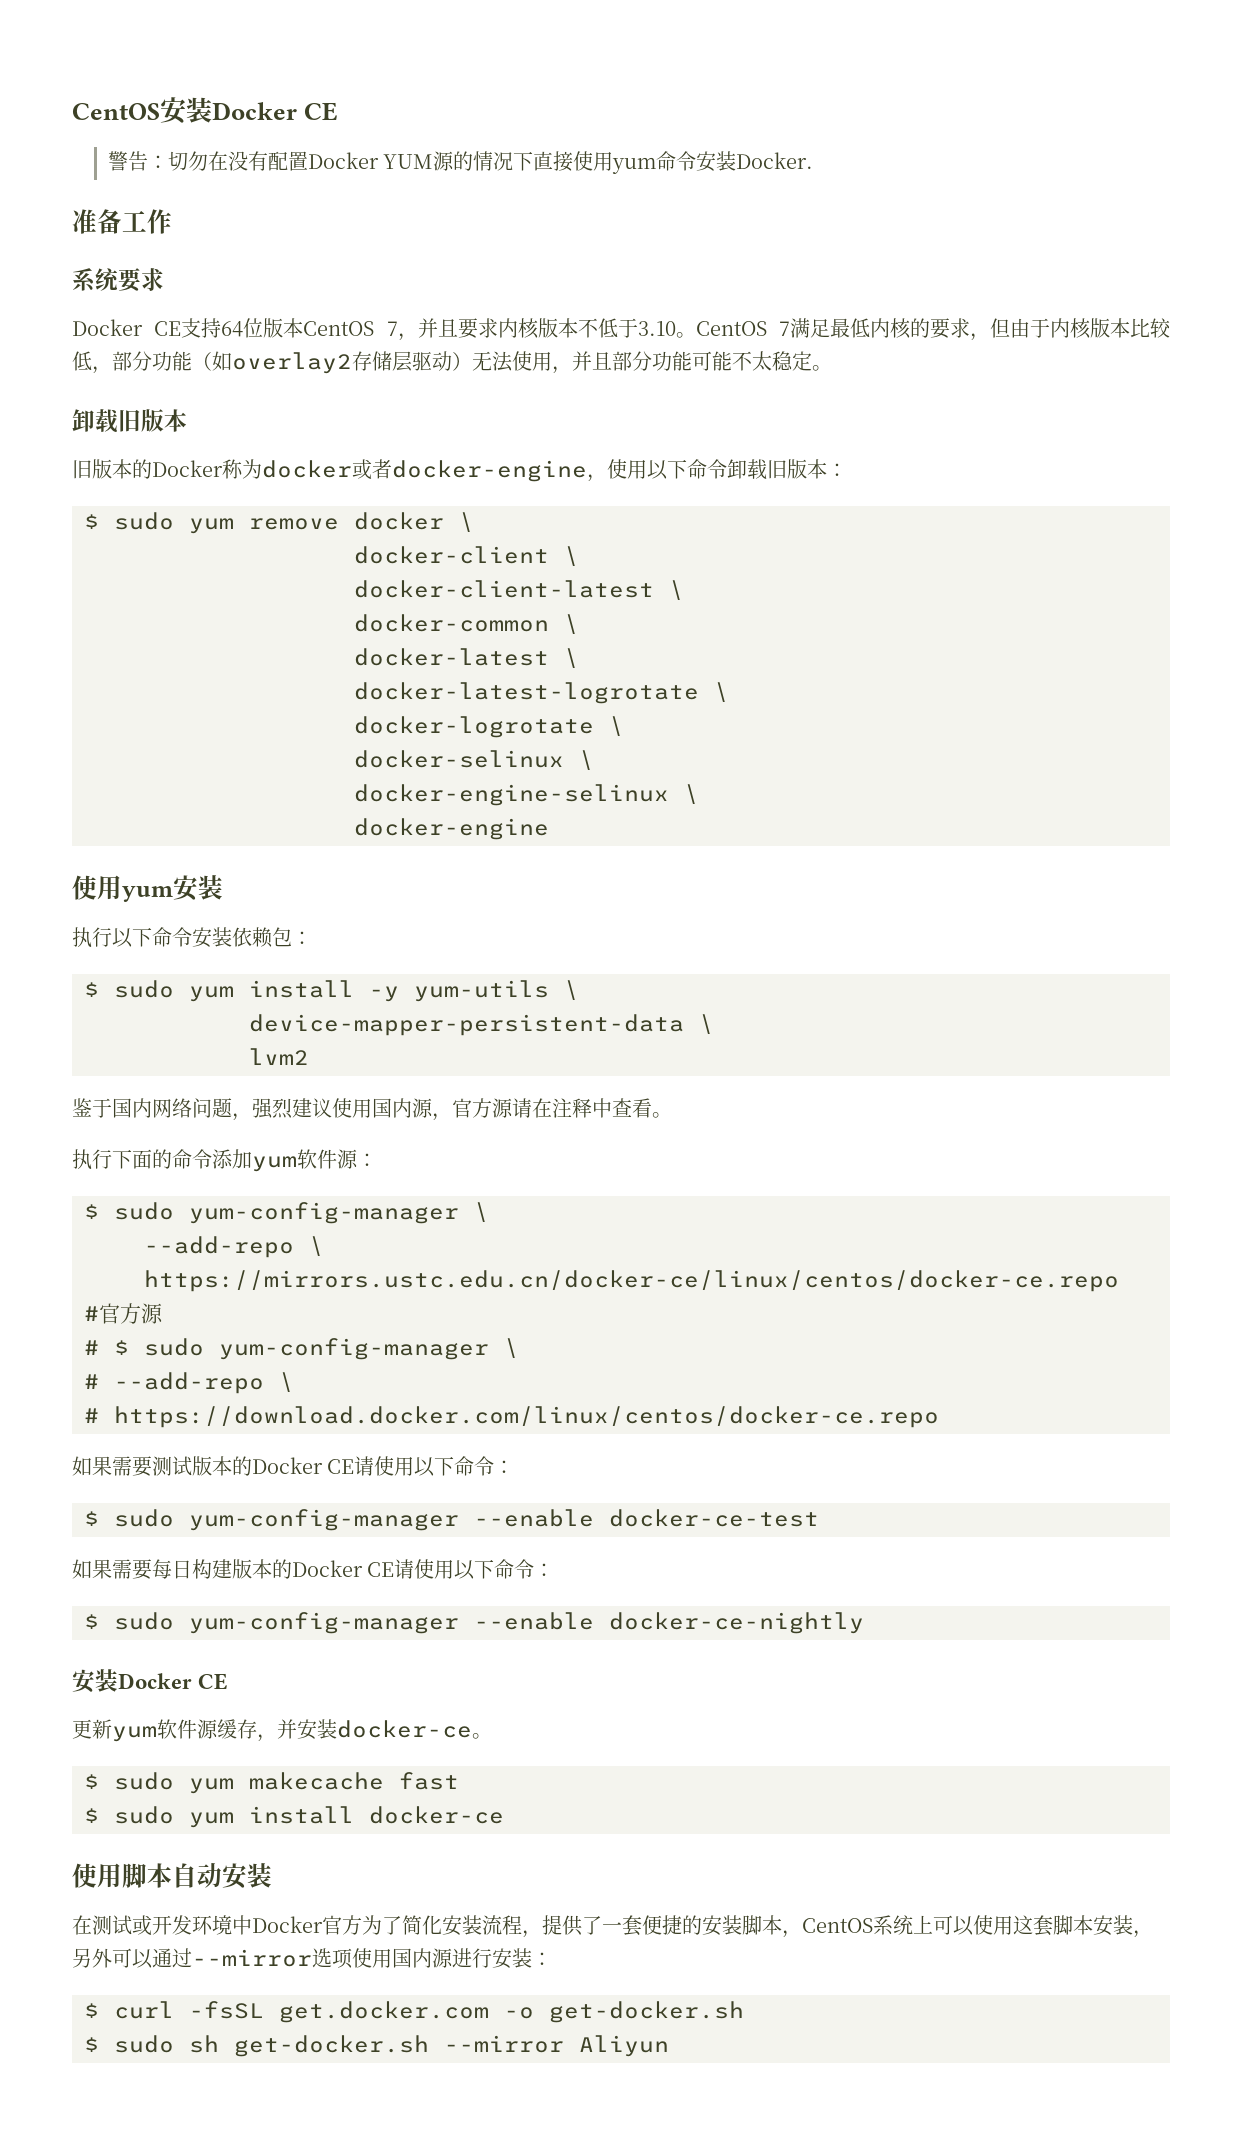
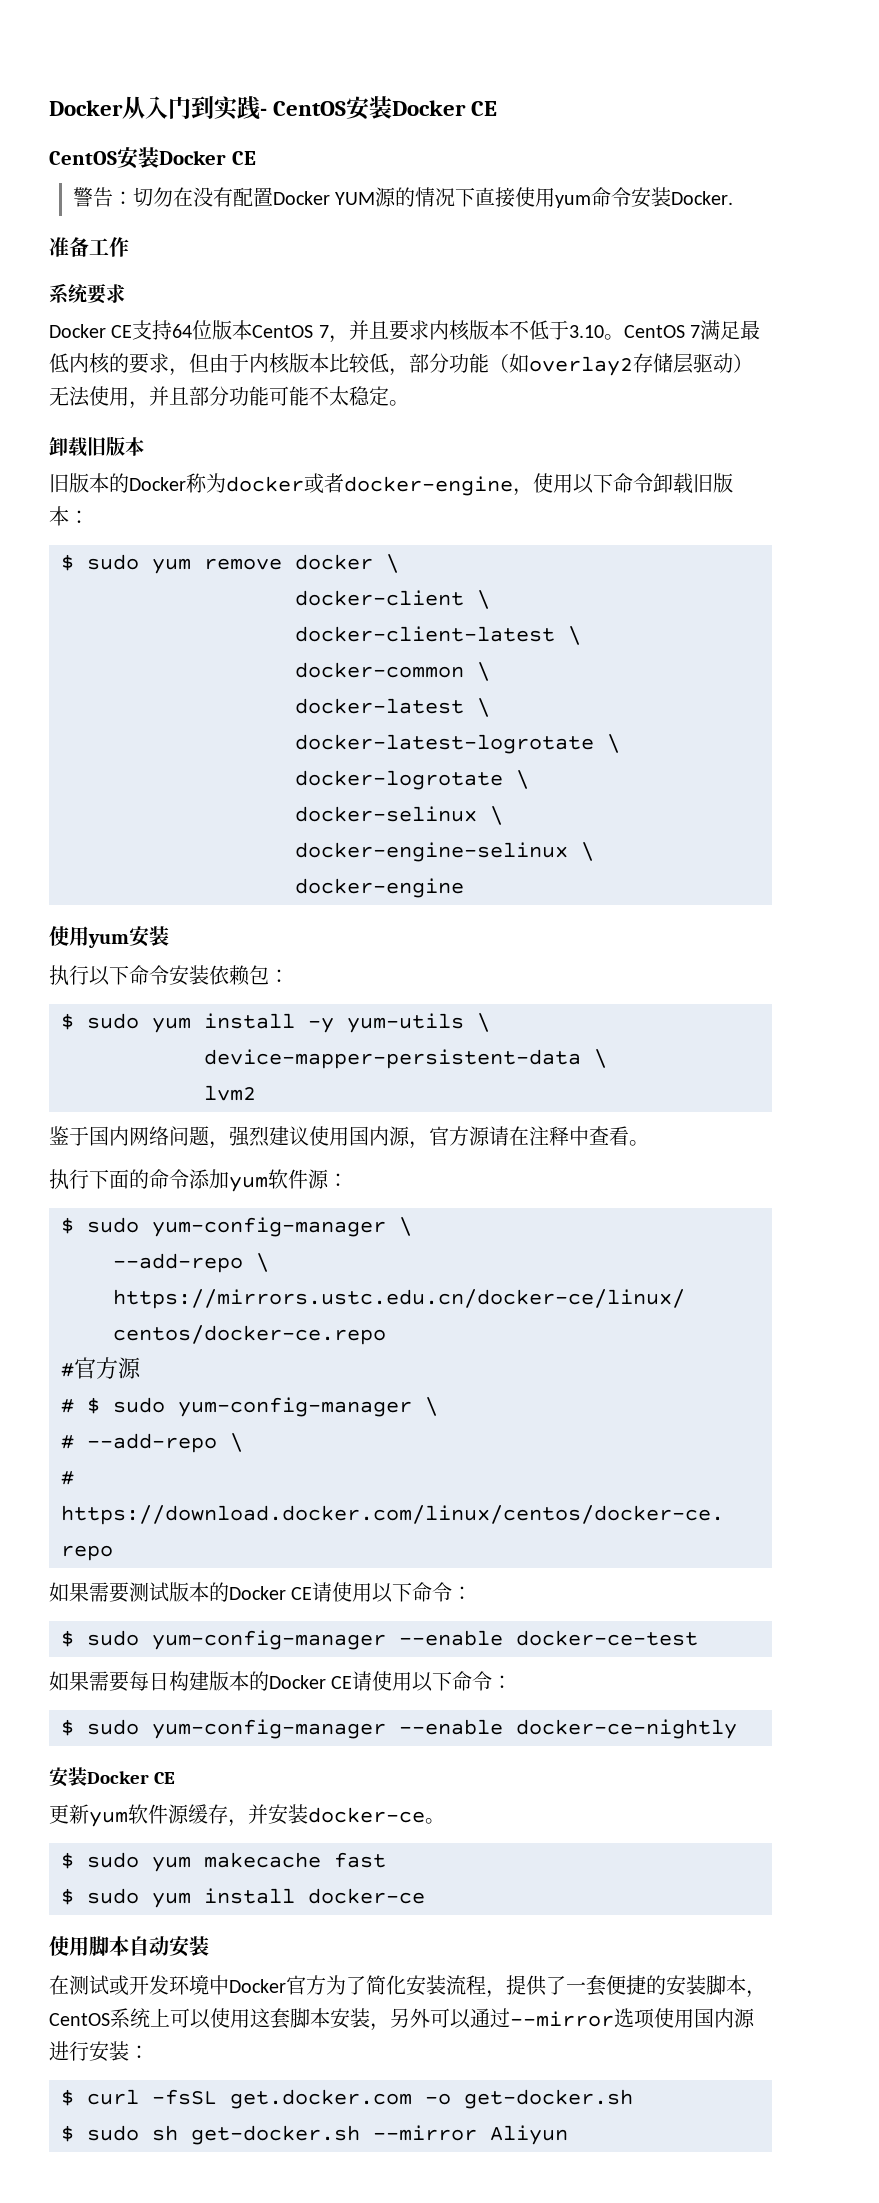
(72, 111) none -> [49,96,498,120] Docker从入门到实践- CentOS安装Docker CE //

